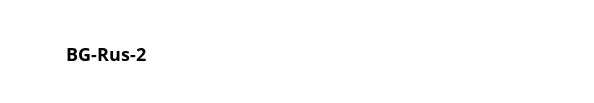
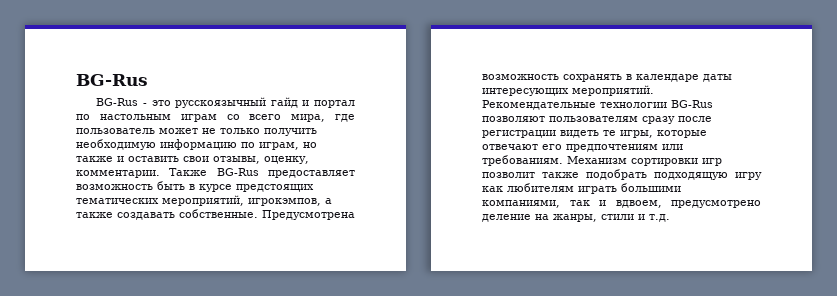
[66,48,146,61] BG-Rus-2 -> [76,74,148,86] [96,97,355,108] [76,114,355,122] [76,128,317,136] [76,139,317,150] [76,156,309,164] [76,168,355,178] [76,181,314,192] [76,195,332,206] [76,209,355,220] [482,74,732,82] [482,85,654,96] [482,100,713,110] [482,116,712,124] [482,130,707,138] [482,144,683,152] [482,155,722,166] [482,169,762,180] [482,183,681,194] [482,200,761,208] [482,214,670,222] BG-Rus // BG-Rus - это русскоязычный гайд и портал по настольным играм со всего мира, где пользователь может не только получить необходимую информацию по играм, но также и оставить свои отзывы, оценку, комментарии. Также BG-Rus предоставляет возможность быть в курсе предстоящих тематических мероприятий, игрокэмпов, а также создавать собственные. Предусмотрена возможность сохранять в календаре даты интересующих мероприятий. Рекомендательные технологии BG-Rus позволяют пользователям сразу после регистрации видеть те игры, которые отвечают его предпочтениям или требованиям. Механизм сортировки игр позволит также подобрать подходящую игру как любителям играть большими компаниями, так и вдвоем, предусмотрено деление на жанры, стили и т.д.

